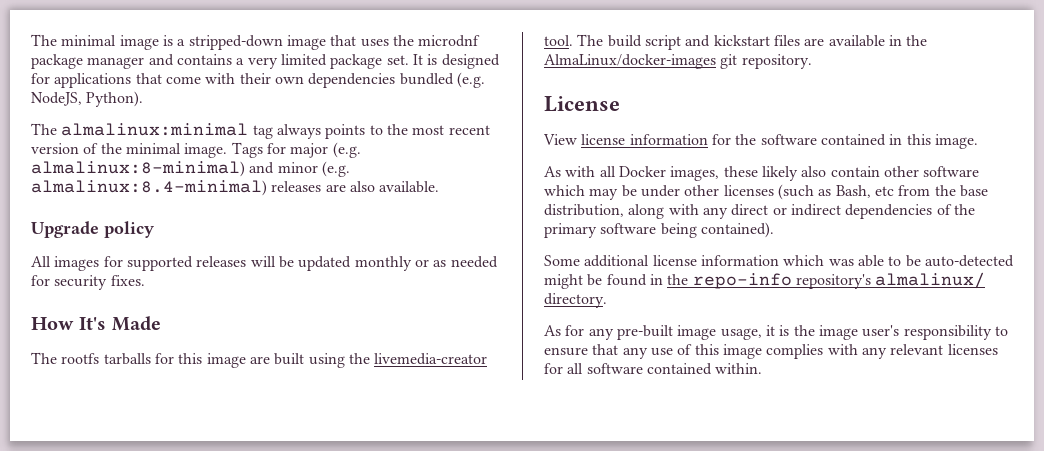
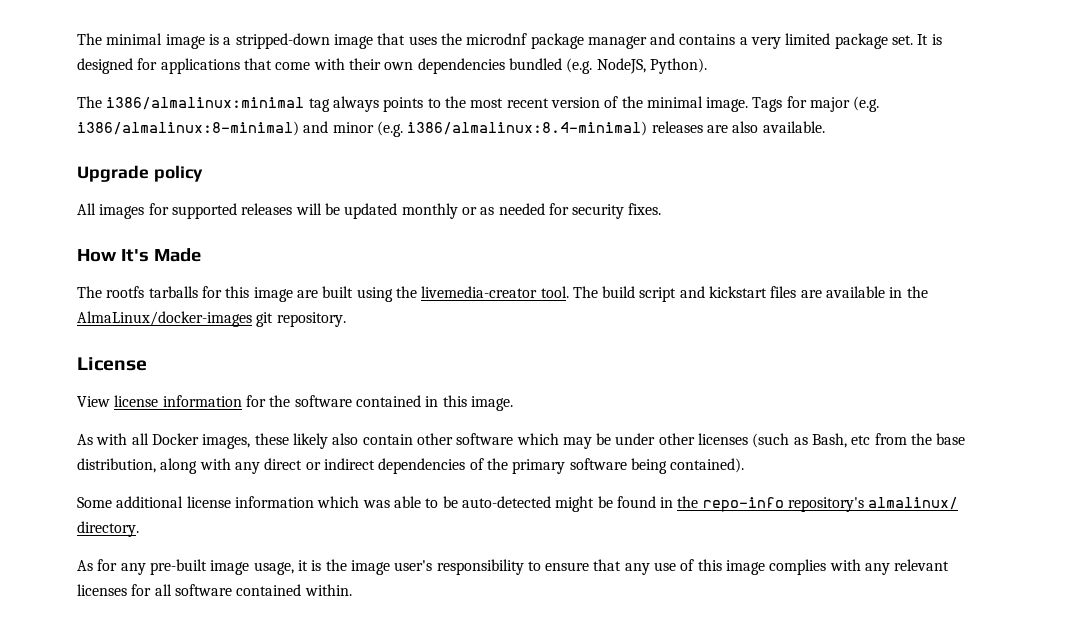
[61,123,249,136] almalinux:minimal -> [106,97,305,110] i386/almalinux:minimal
[31,161,245,177] almalinux:8-minimal) -> [77,121,299,136] i386/almalinux:8-minimal)
[31,180,267,196] almalinux:8.4-minimal) -> [407,121,648,136] i386/almalinux:8.4-minimal)

